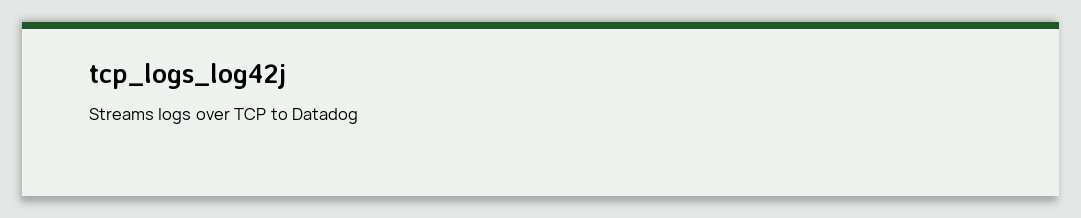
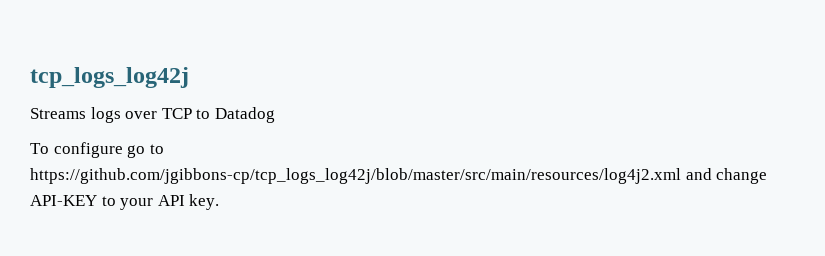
(359, 116) none -> [30,142,164,158] [30,168,768,184] [30,194,220,210] // To configure go to https://github.com/jgibbons-cp/tcp_logs_log42j/blob/master/src/main/resources/log4j2.xml and change API-KEY to your API key.

